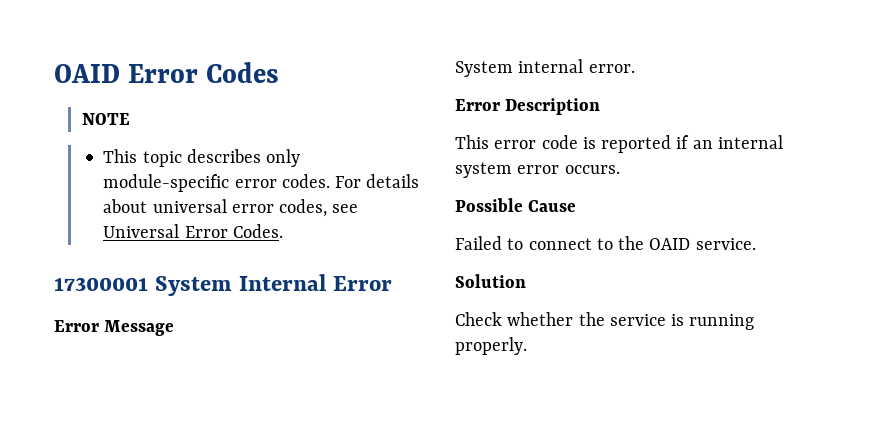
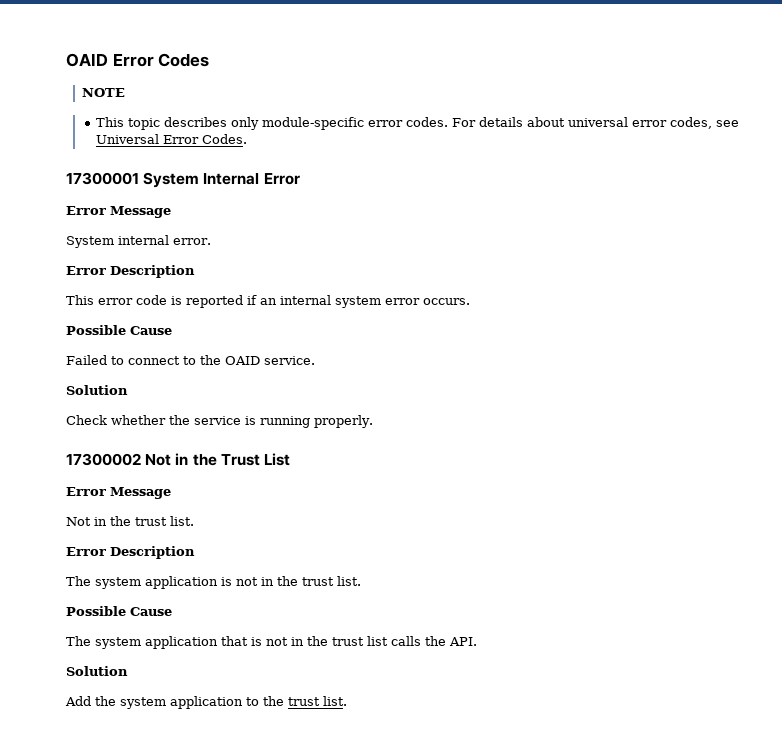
(527, 346) none -> [66,453,290,466] [66,487,171,499] [66,516,194,526] [66,546,195,559] [66,576,361,589] [66,606,172,616] [66,636,477,649] [66,666,128,676] [65,696,347,709] // 17300002 Not in the Trust List // Error Message // Not in the trust list. // Error Description // The system application is not in the trust list. // Possible Cause // The system application that is not in the trust list calls the API. // Solution // Add the system application to the trust list.

